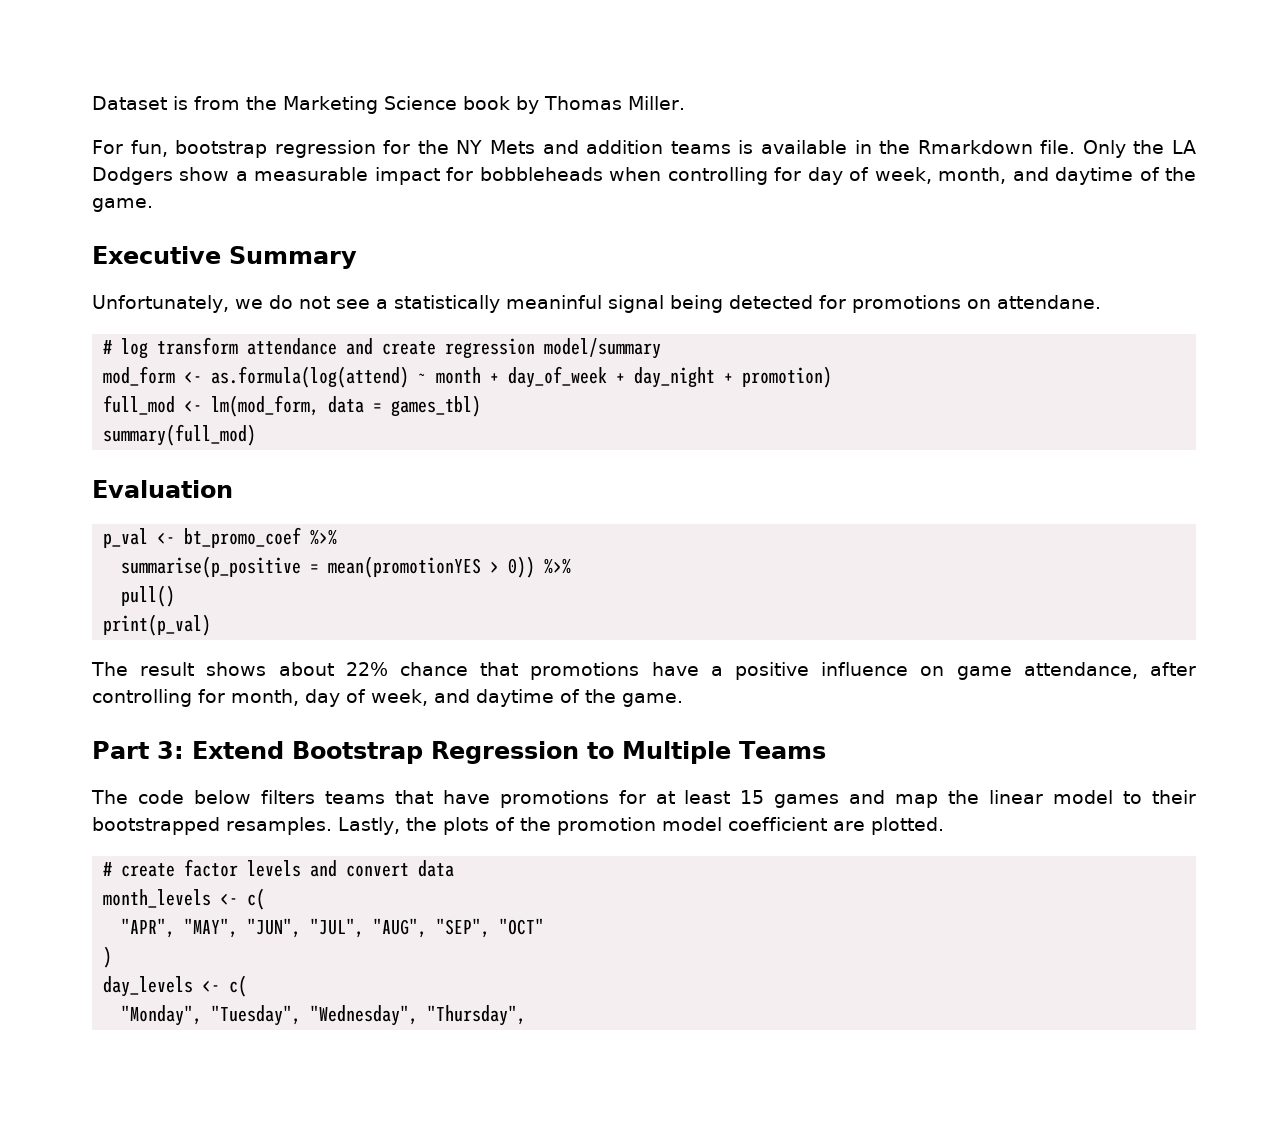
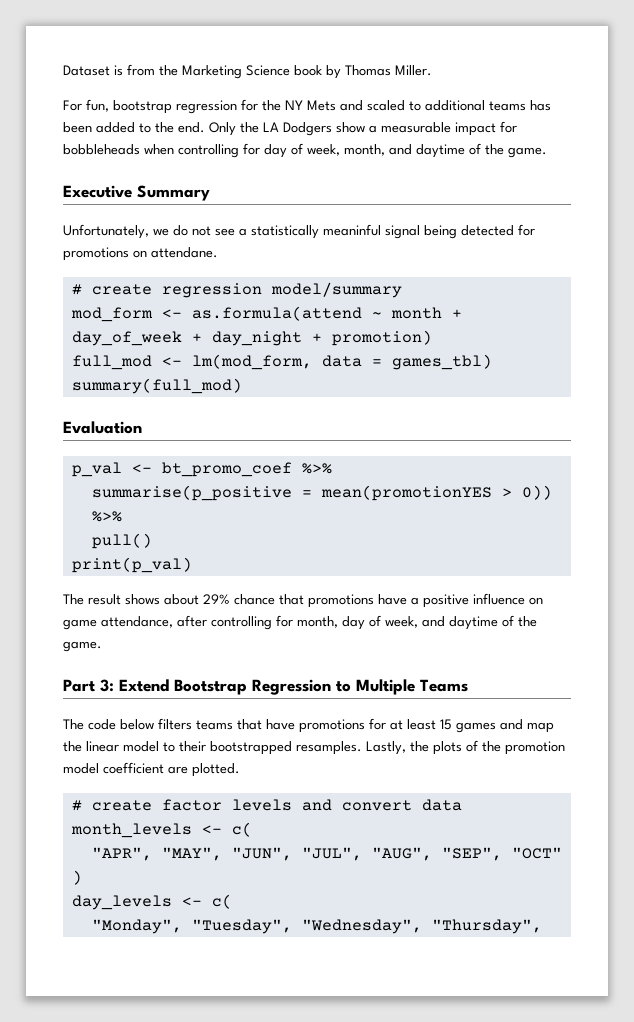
[586,140,1076,154] addition teams is available in the Rmarkdown file. -> [367,100,551,111] [63,122,205,133] scaled to additional teams has been added to the end.
[121,337,374,359] log transform attendance and -> (82, 289) none
[211,366,410,388] as.formula(log(attend) -> [191,306,362,321] as.formula(attend
[345,662,388,676] 22% -> [203,594,230,604] 29%

